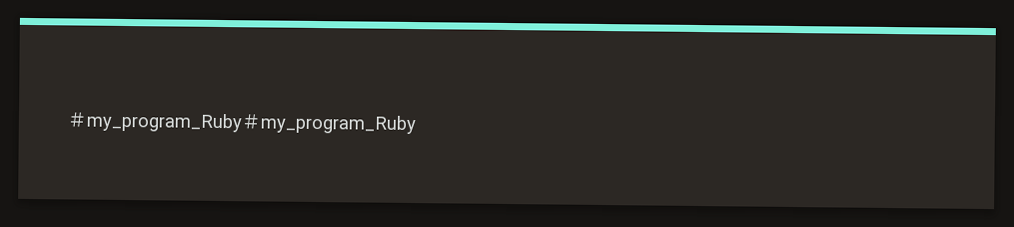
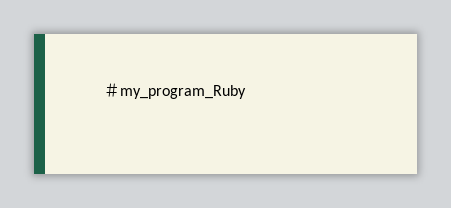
[67,111,416,135] ＃my_program_Ruby＃my_program_Ruby -> [104,83,246,99] ＃my_program_Ruby

